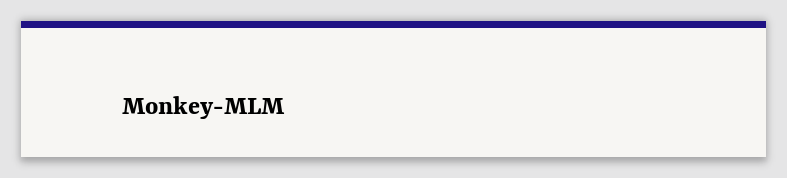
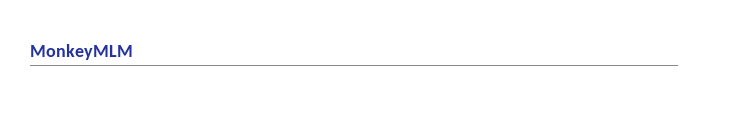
[122,96,285,119] Monkey-MLM -> [30,44,133,60] MonkeyMLM

